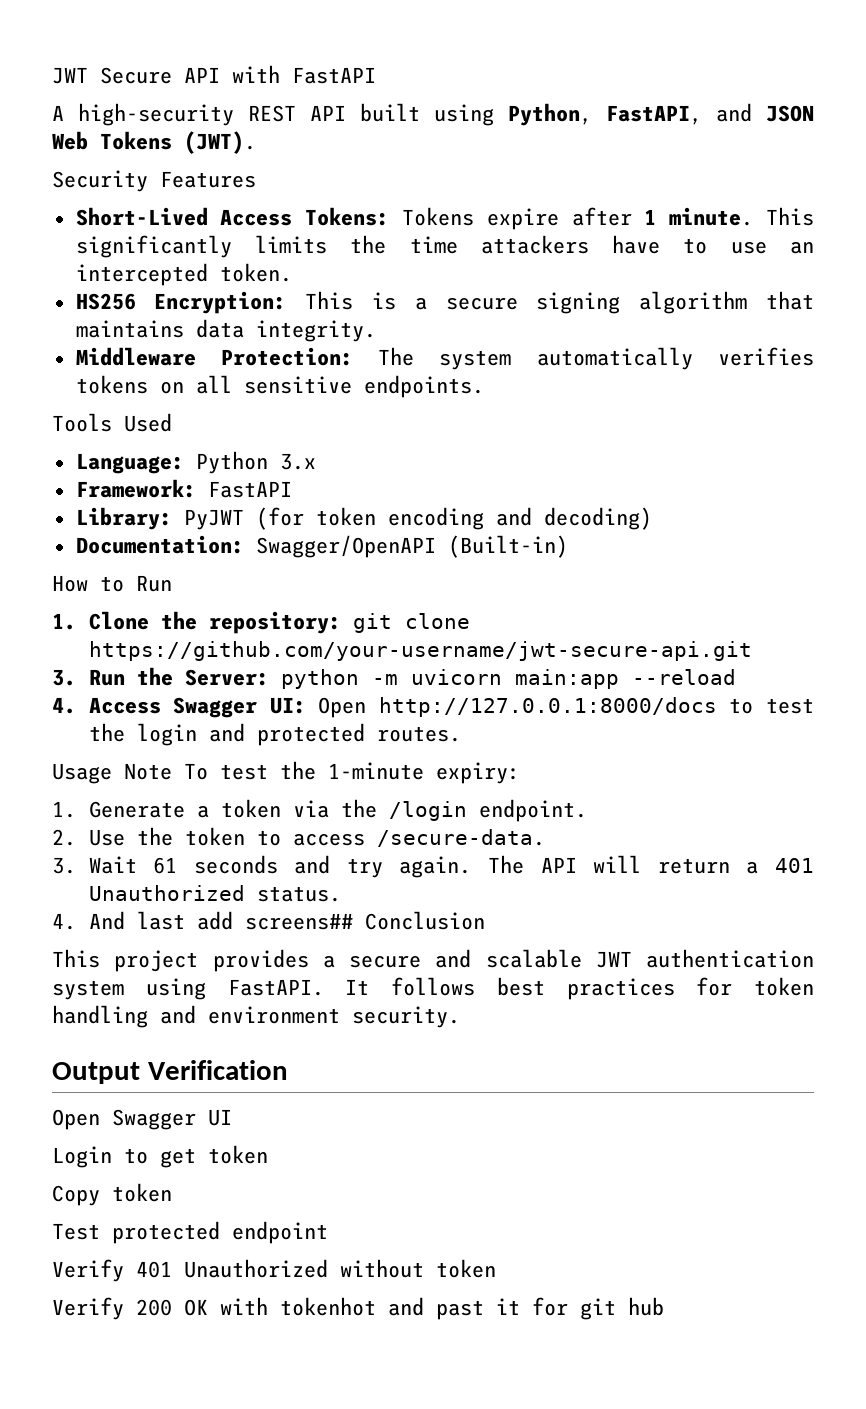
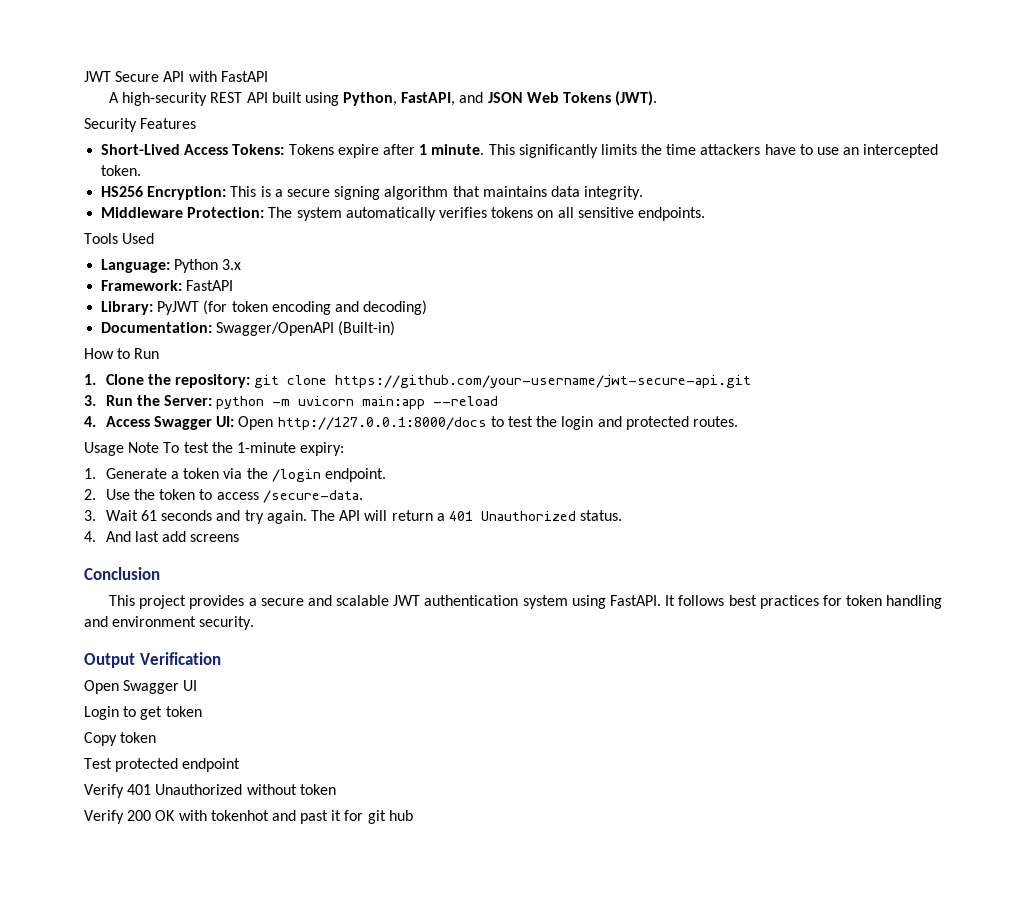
[244,913,353,930] screens## -> [190,534,240,542] screens //

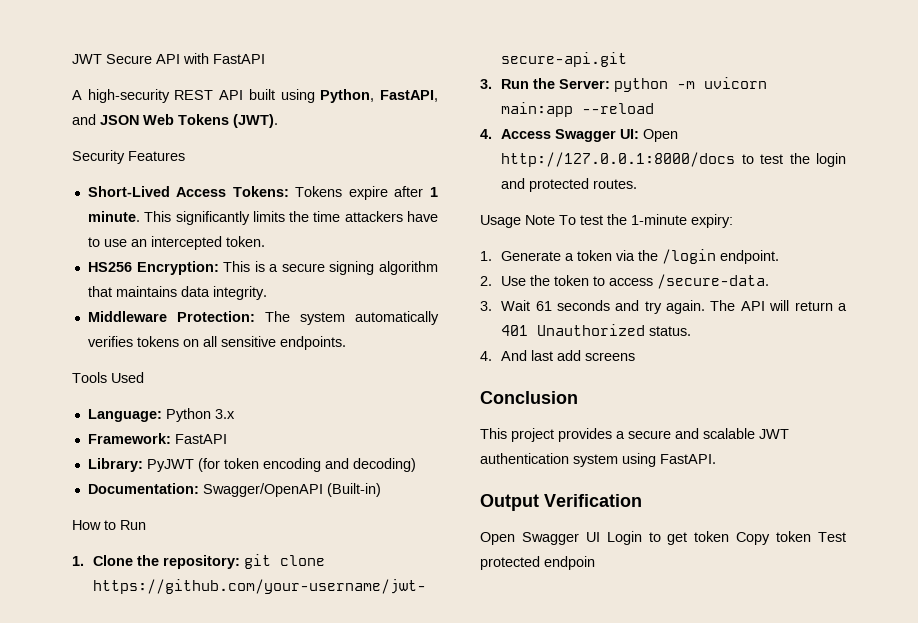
[665,595,943,609] [84,616,255,630] It follows best practices for token handling and environment security. -> (716, 459) none
(198, 685) // -> (600, 537) none
(202, 711) // -> (730, 536) none
(157, 737) // -> (812, 536) none
[182,758,241,772] [84,784,336,798] [84,810,413,824] endpoint // Verify 401 Unauthorized without token // Verify 200 OK with tokenhot and past it for git hub -> [544,556,595,570] endpoin

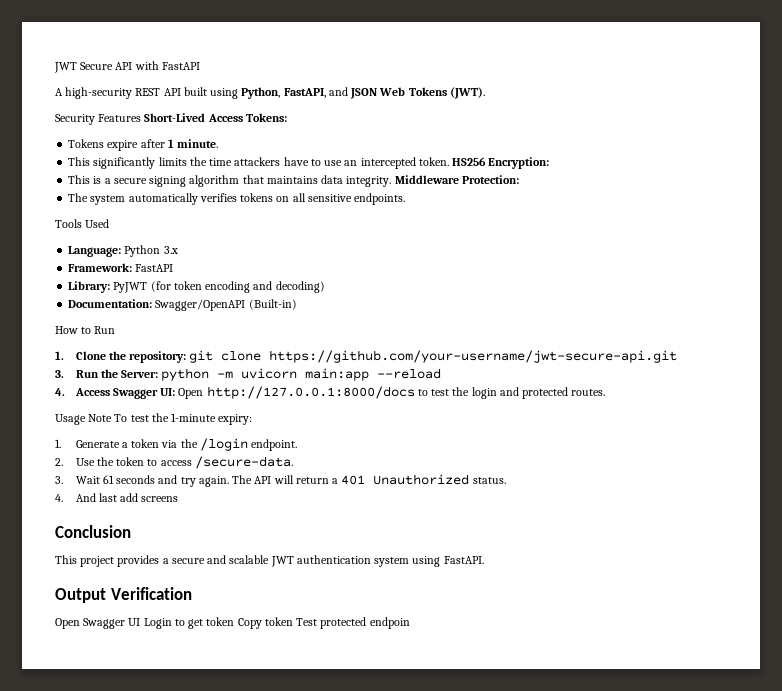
(185, 156) // -> (142, 118) none
(289, 191) none -> (287, 117) //
(140, 216) none -> (219, 143) //
(265, 241) // -> (449, 161) none
(219, 268) none -> (550, 163) //
(267, 293) // -> (392, 181) none
(255, 316) none -> (519, 179) //

